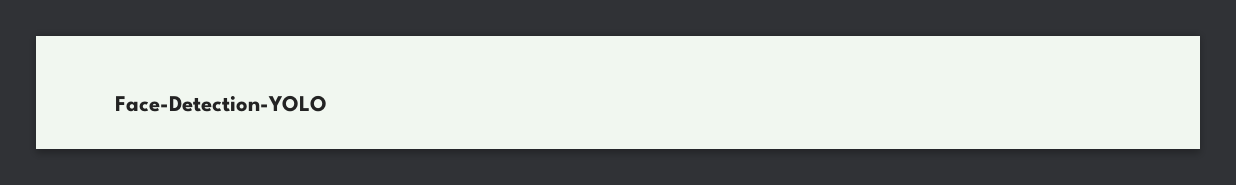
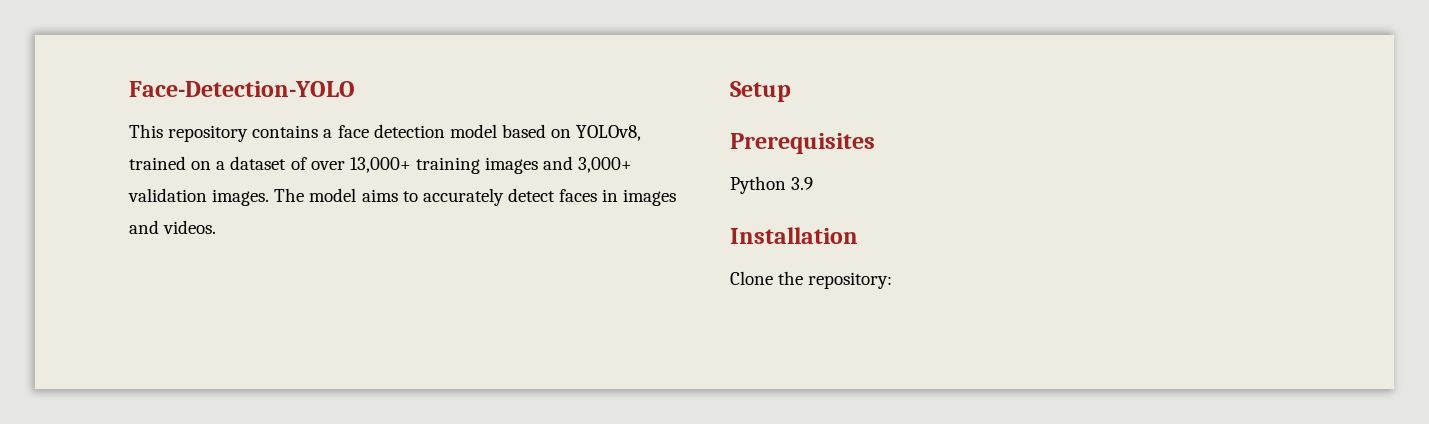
(327, 103) none -> [129,124,642,142] [129,156,633,174] [128,188,677,206] [129,220,217,234] [730,81,791,102] [730,133,875,154] [730,176,814,194] [730,227,858,244] [730,271,893,289] // This repository contains a face detection model based on YOLOv8, trained on a dataset of over 13,000+ training images and 3,000+ validation images. The model aims to accurately detect faces in images and videos. // Setup // Prerequisites // Python 3.9 // Installation // Clone the repository:

